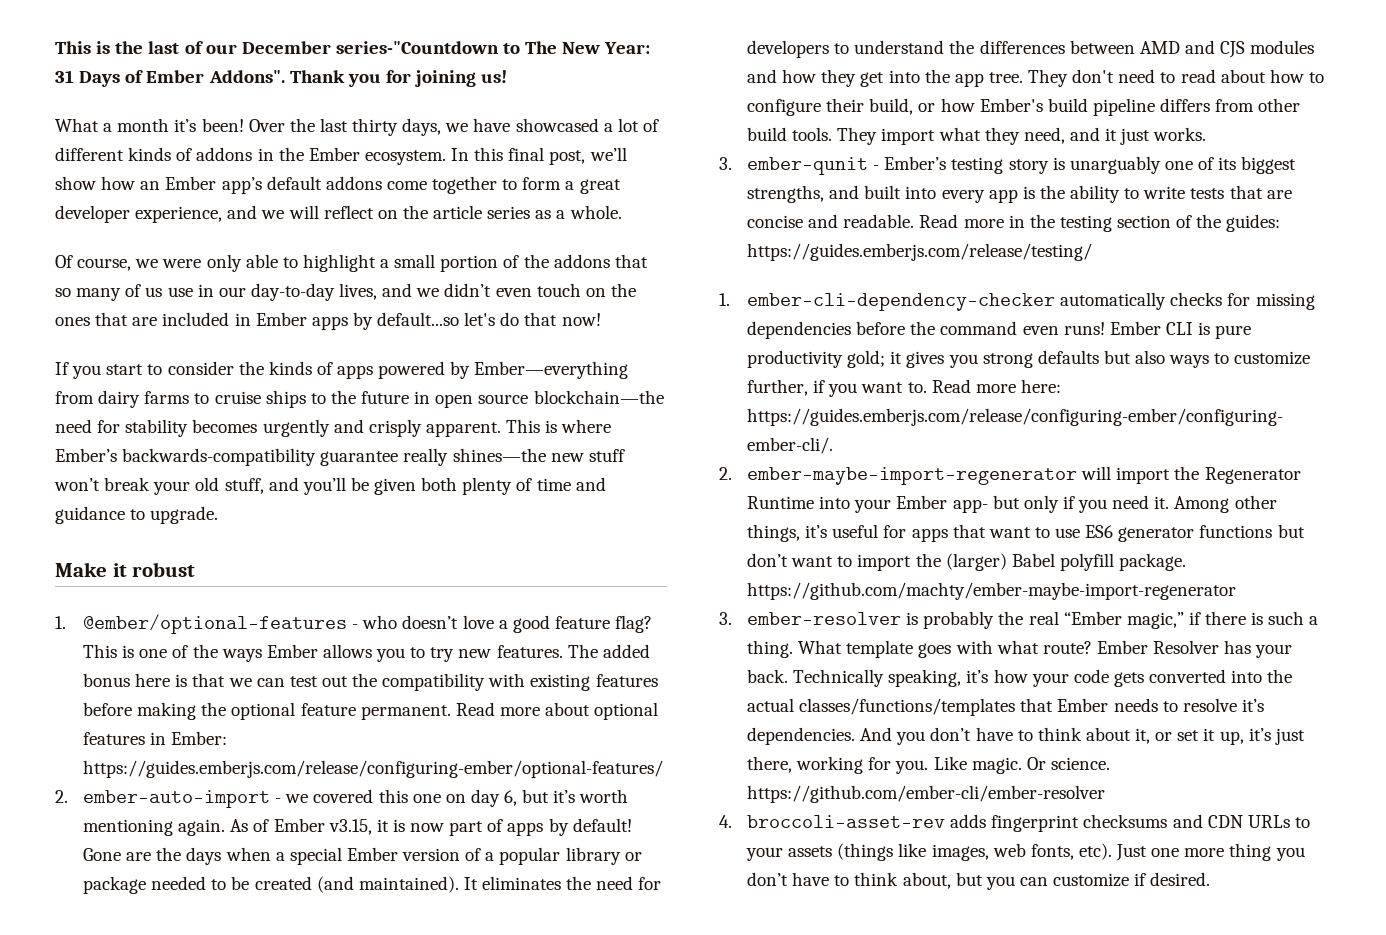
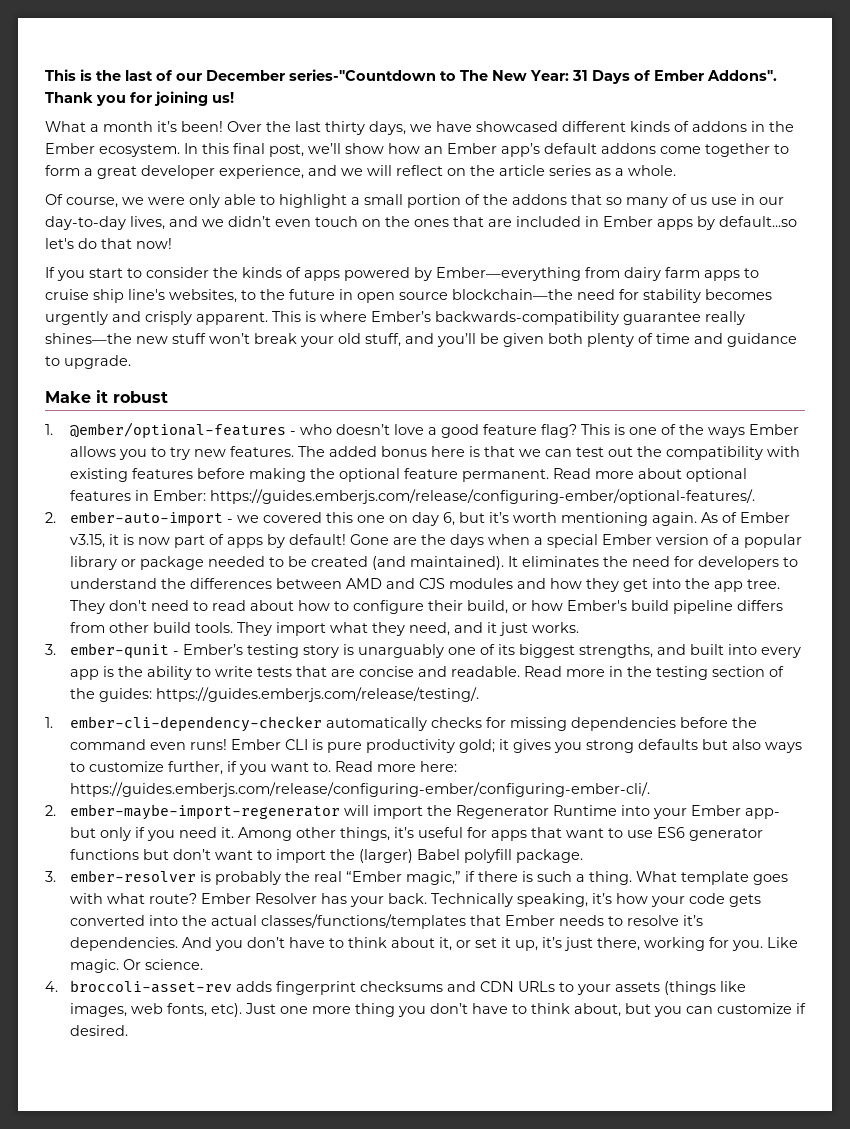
[603,118,659,132] a lot of -> (558, 126) none
[144,390,306,408] farms to cruise ships -> [665,267,759,281] [45,289,237,303] farm apps to cruise ship line's websites,
[82,760,663,778] https://guides.emberjs.com/release/configuring-ember/optional-features/ -> [209,489,755,504] https://guides.emberjs.com/release/configuring-ember/optional-features/.
[746,243,1092,261] https://guides.emberjs.com/release/testing/ -> [155,687,479,702] https://guides.emberjs.com/release/testing/.
[746,582,1236,600] https://github.com/machty/ember-maybe-import-regenerator -> (583, 856) none
[746,785,1105,803] https://github.com/ember-cli/ember-resolver -> (203, 964) none

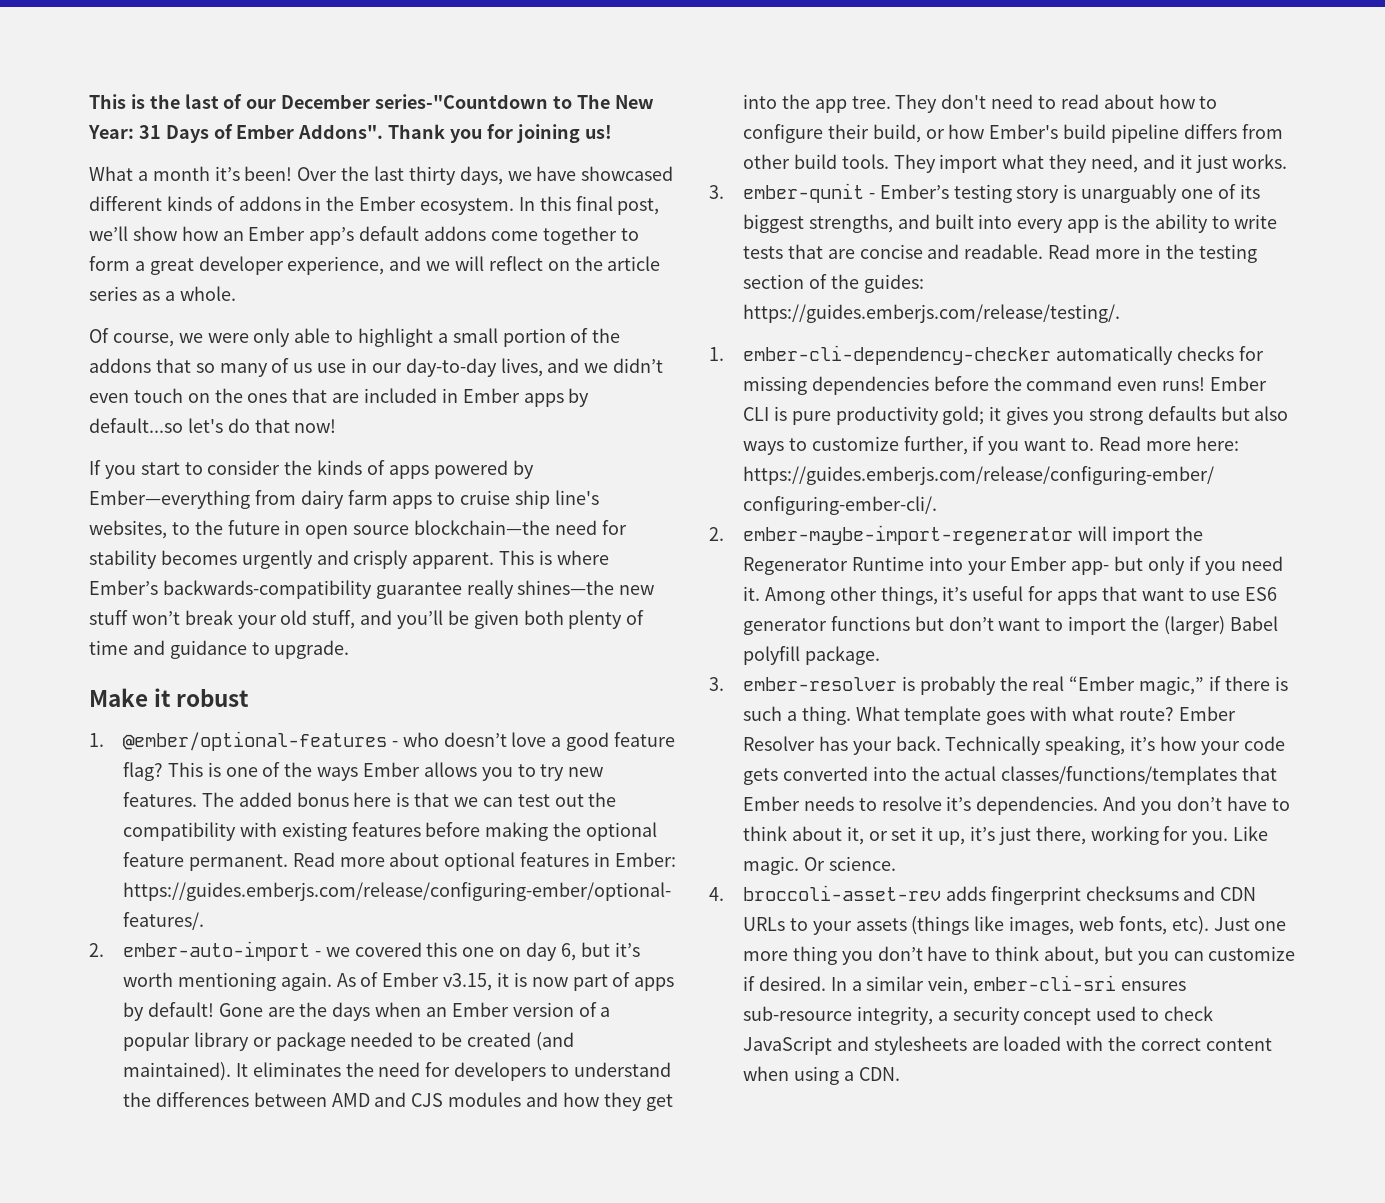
[533,534,598,548] a special -> [426,1007,448,1017] an
(128, 1030) none -> [830,975,1187,995] [742,1006,1214,1025] [742,1036,1272,1055] [742,1066,900,1085] In a similar vein, ember-cli-sri ensures sub-resource integrity, a security concept used to check JavaScript and stylesheets are loaded with the correct content when using a CDN.

